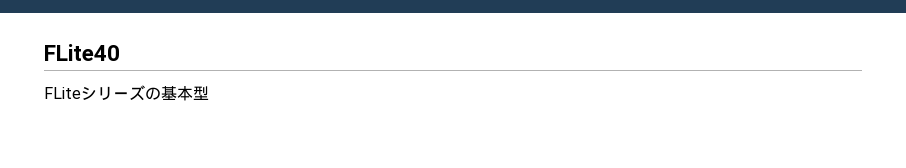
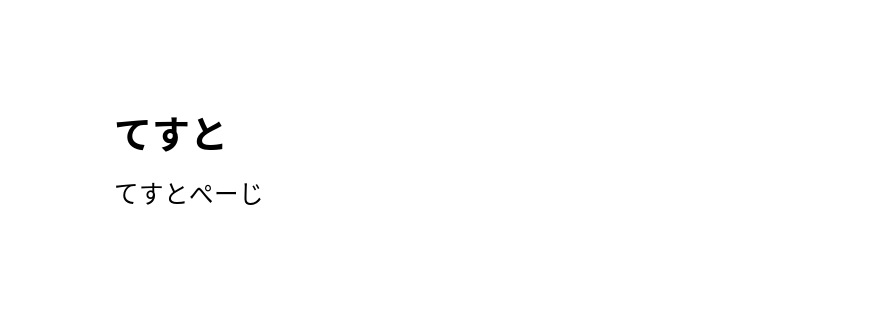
[44,44,120,61] [44,85,209,101] FLite40 // FLiteシリーズの基本型 -> [114,117,228,152] [114,182,264,205] てすと // てすとぺーじ

